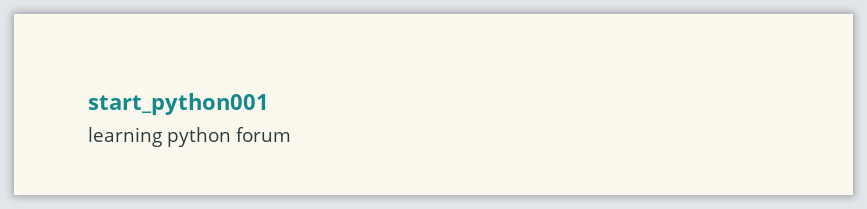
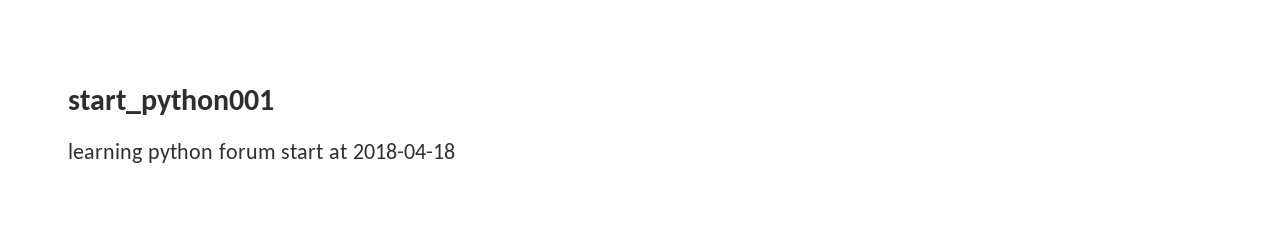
(291, 134) none -> [281,143,456,159] start at 2018-04-18

